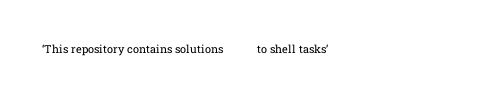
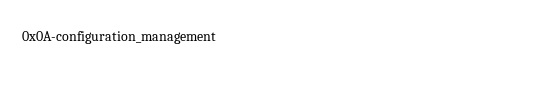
[42,44,328,56] ‘This repository contains solutions to shell tasks’ -> [22,31,216,44] 0x0A-configuration_management

